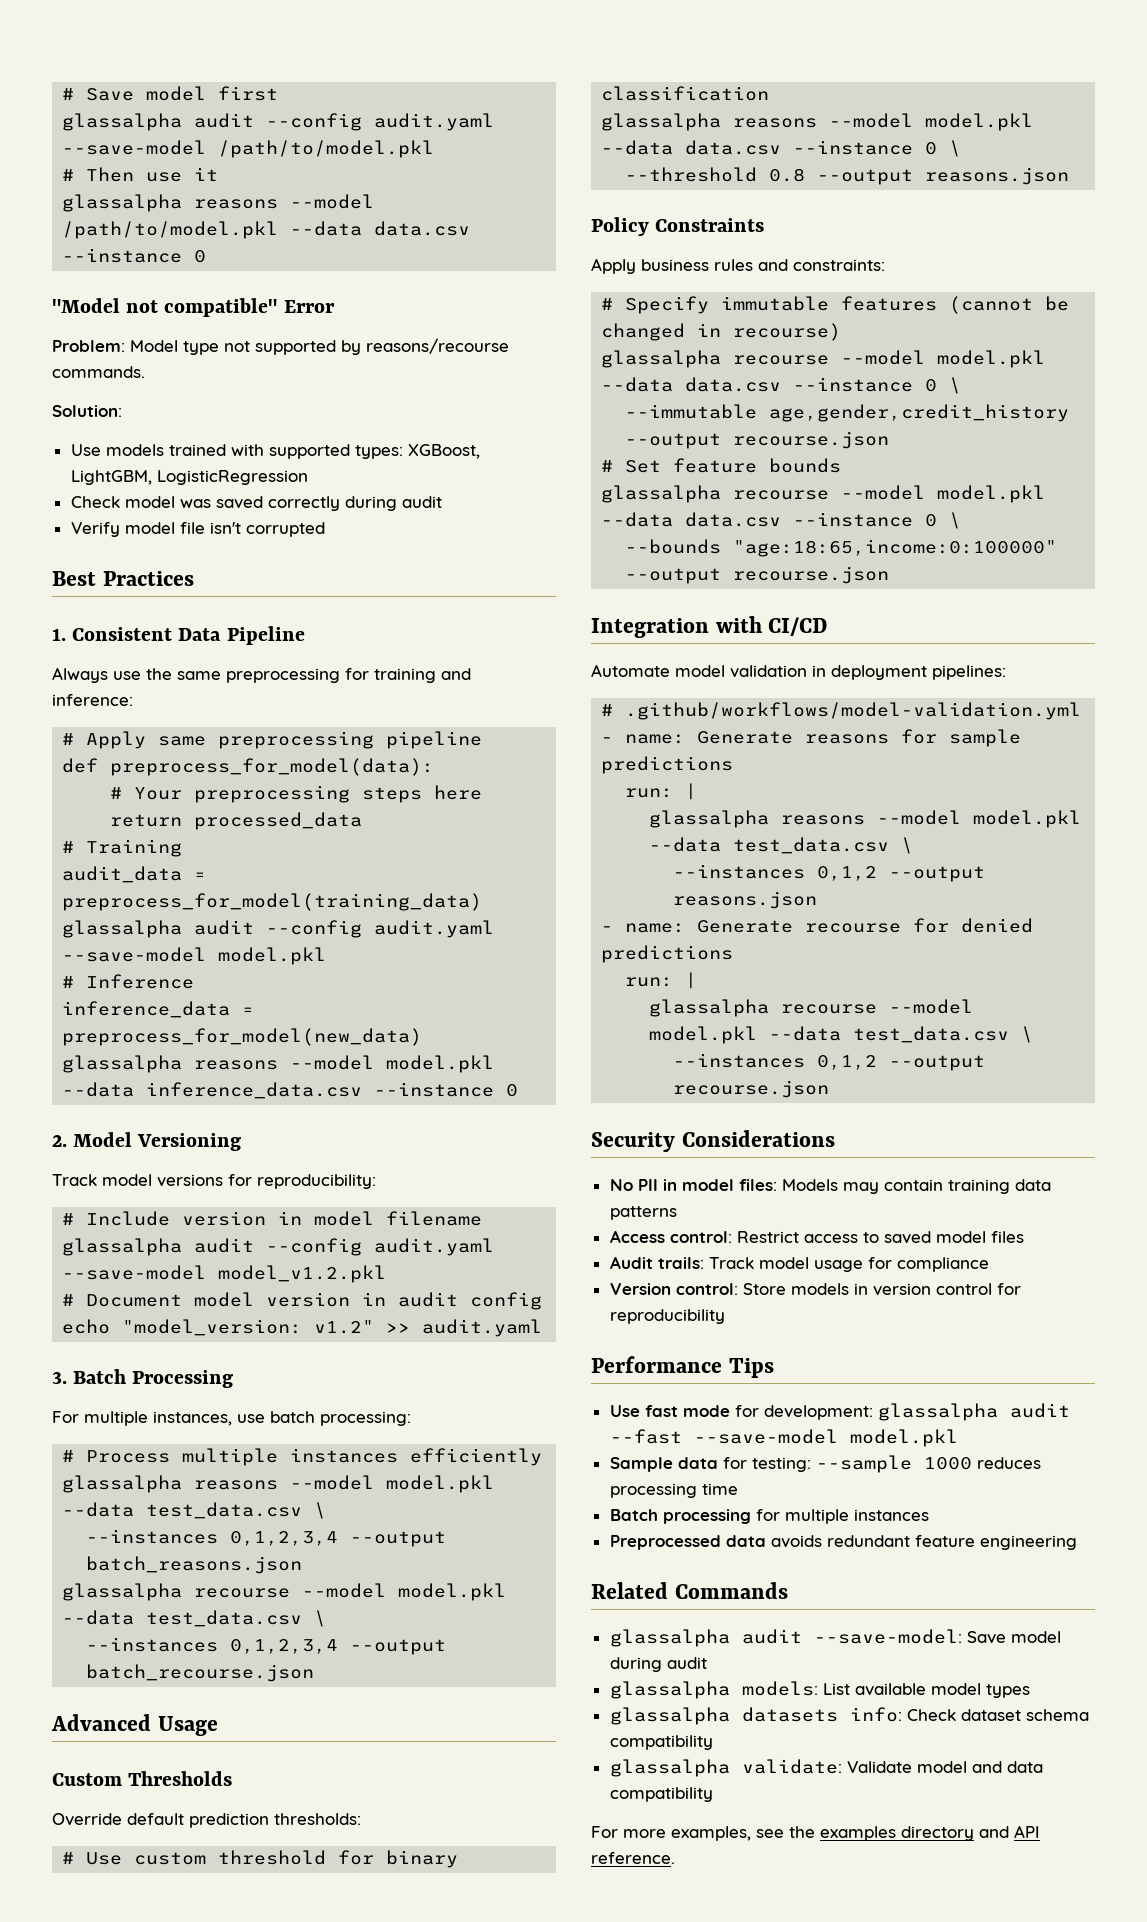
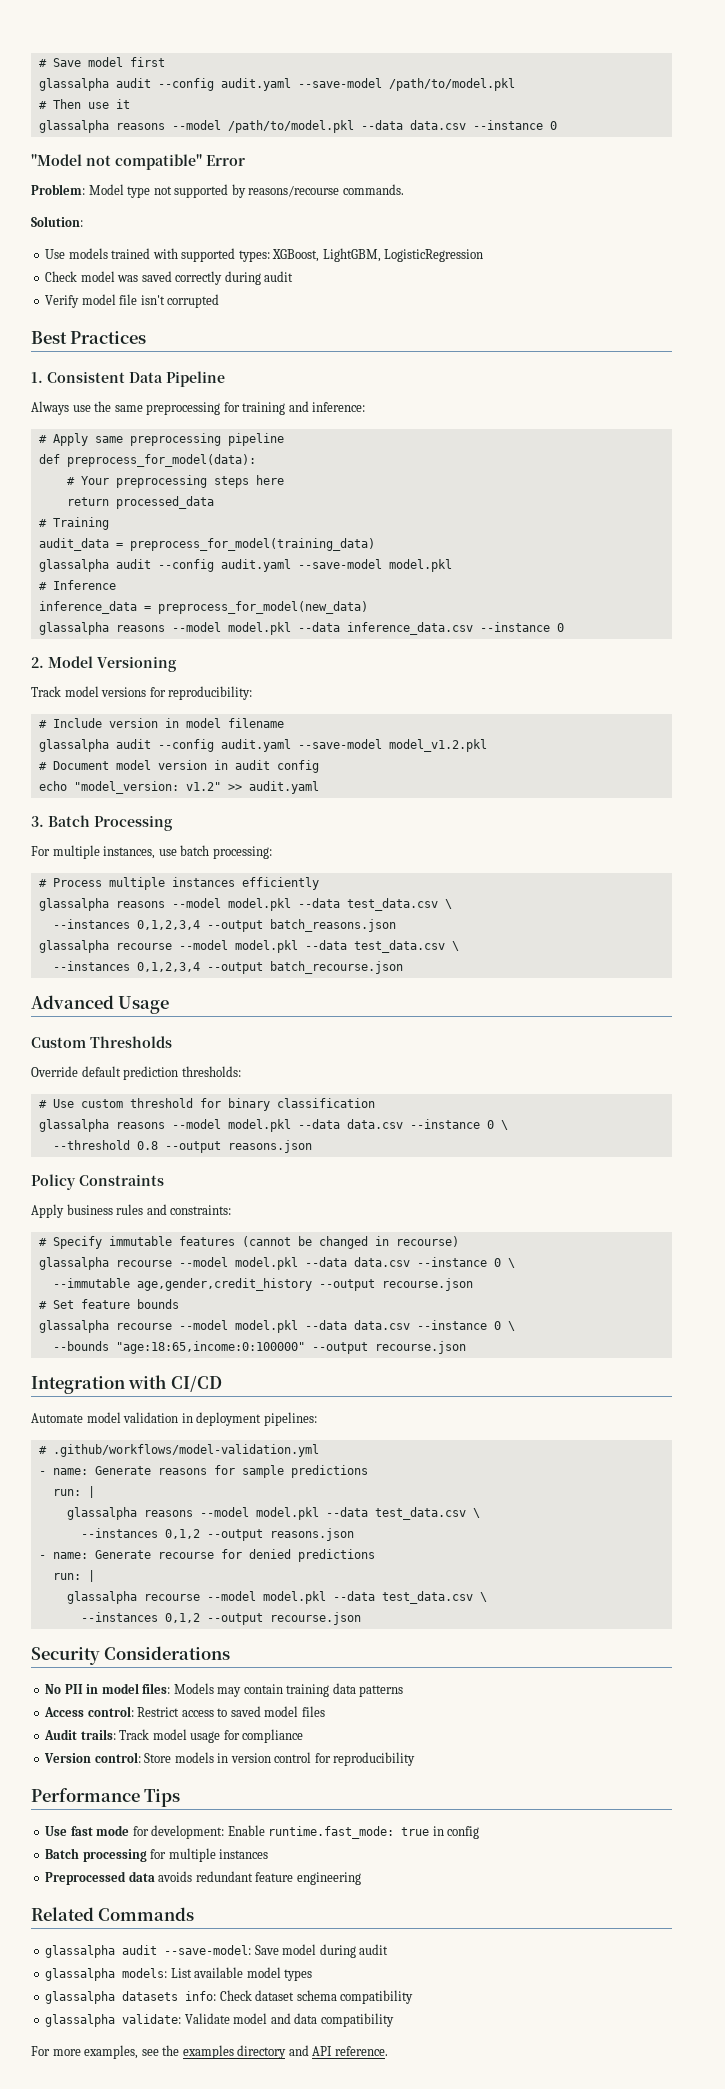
[877,1403,1070,1421] [609,1429,958,1447] [609,1455,1041,1473] [609,1483,738,1498] glassalpha audit --fast --save-model model.pkl // Sample data for testing: --sample 1000 reduces processing time -> [227,1825,480,1839] Enable runtime.fast_mode: true in config

